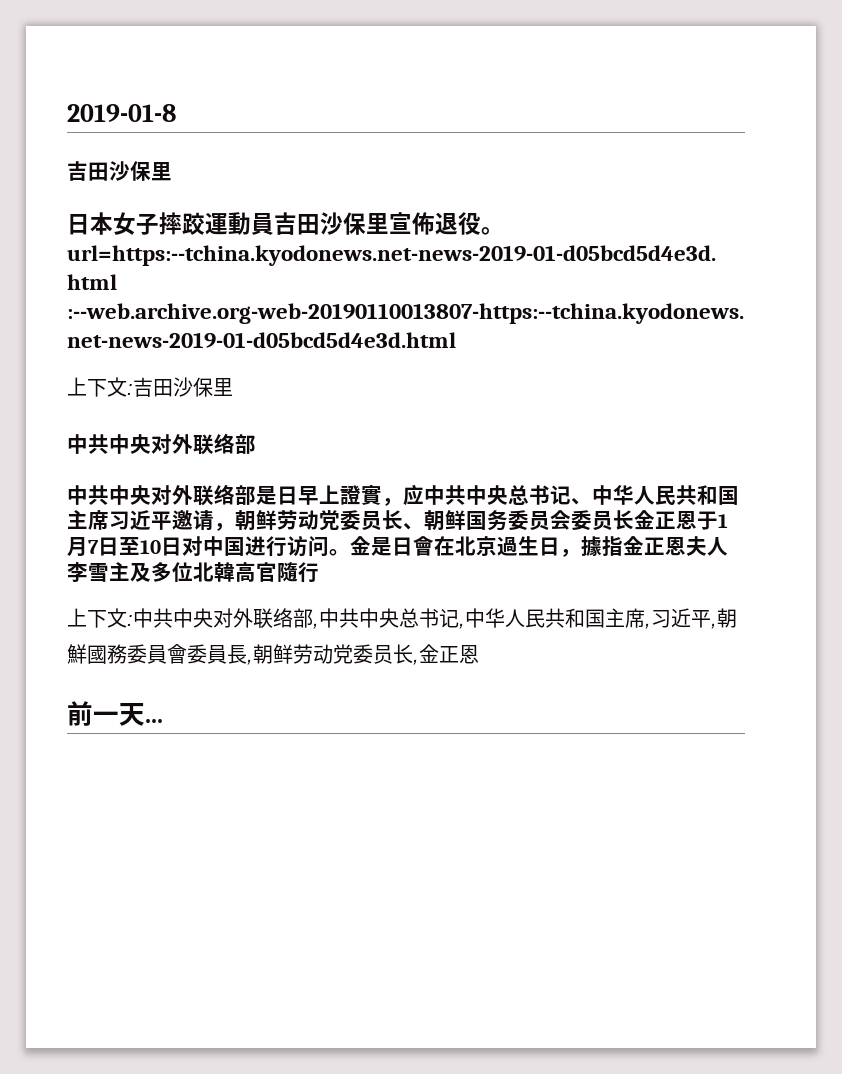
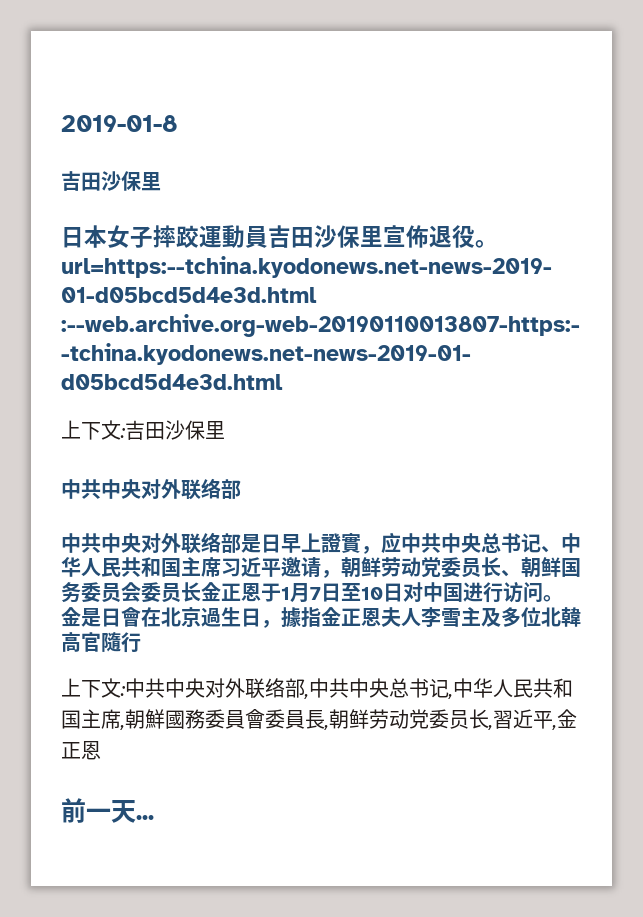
[651,608,717,629] 习近平, -> (125, 727) none
(419, 662) none -> [493,709,557,730] 習近平,

